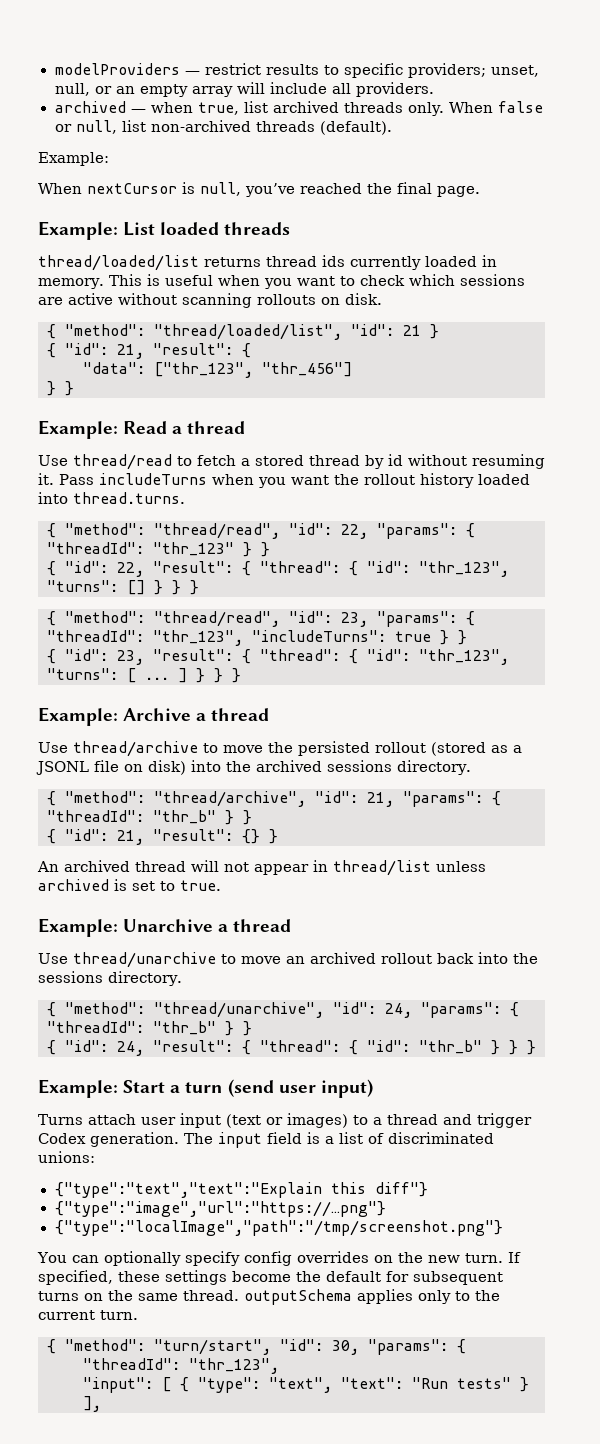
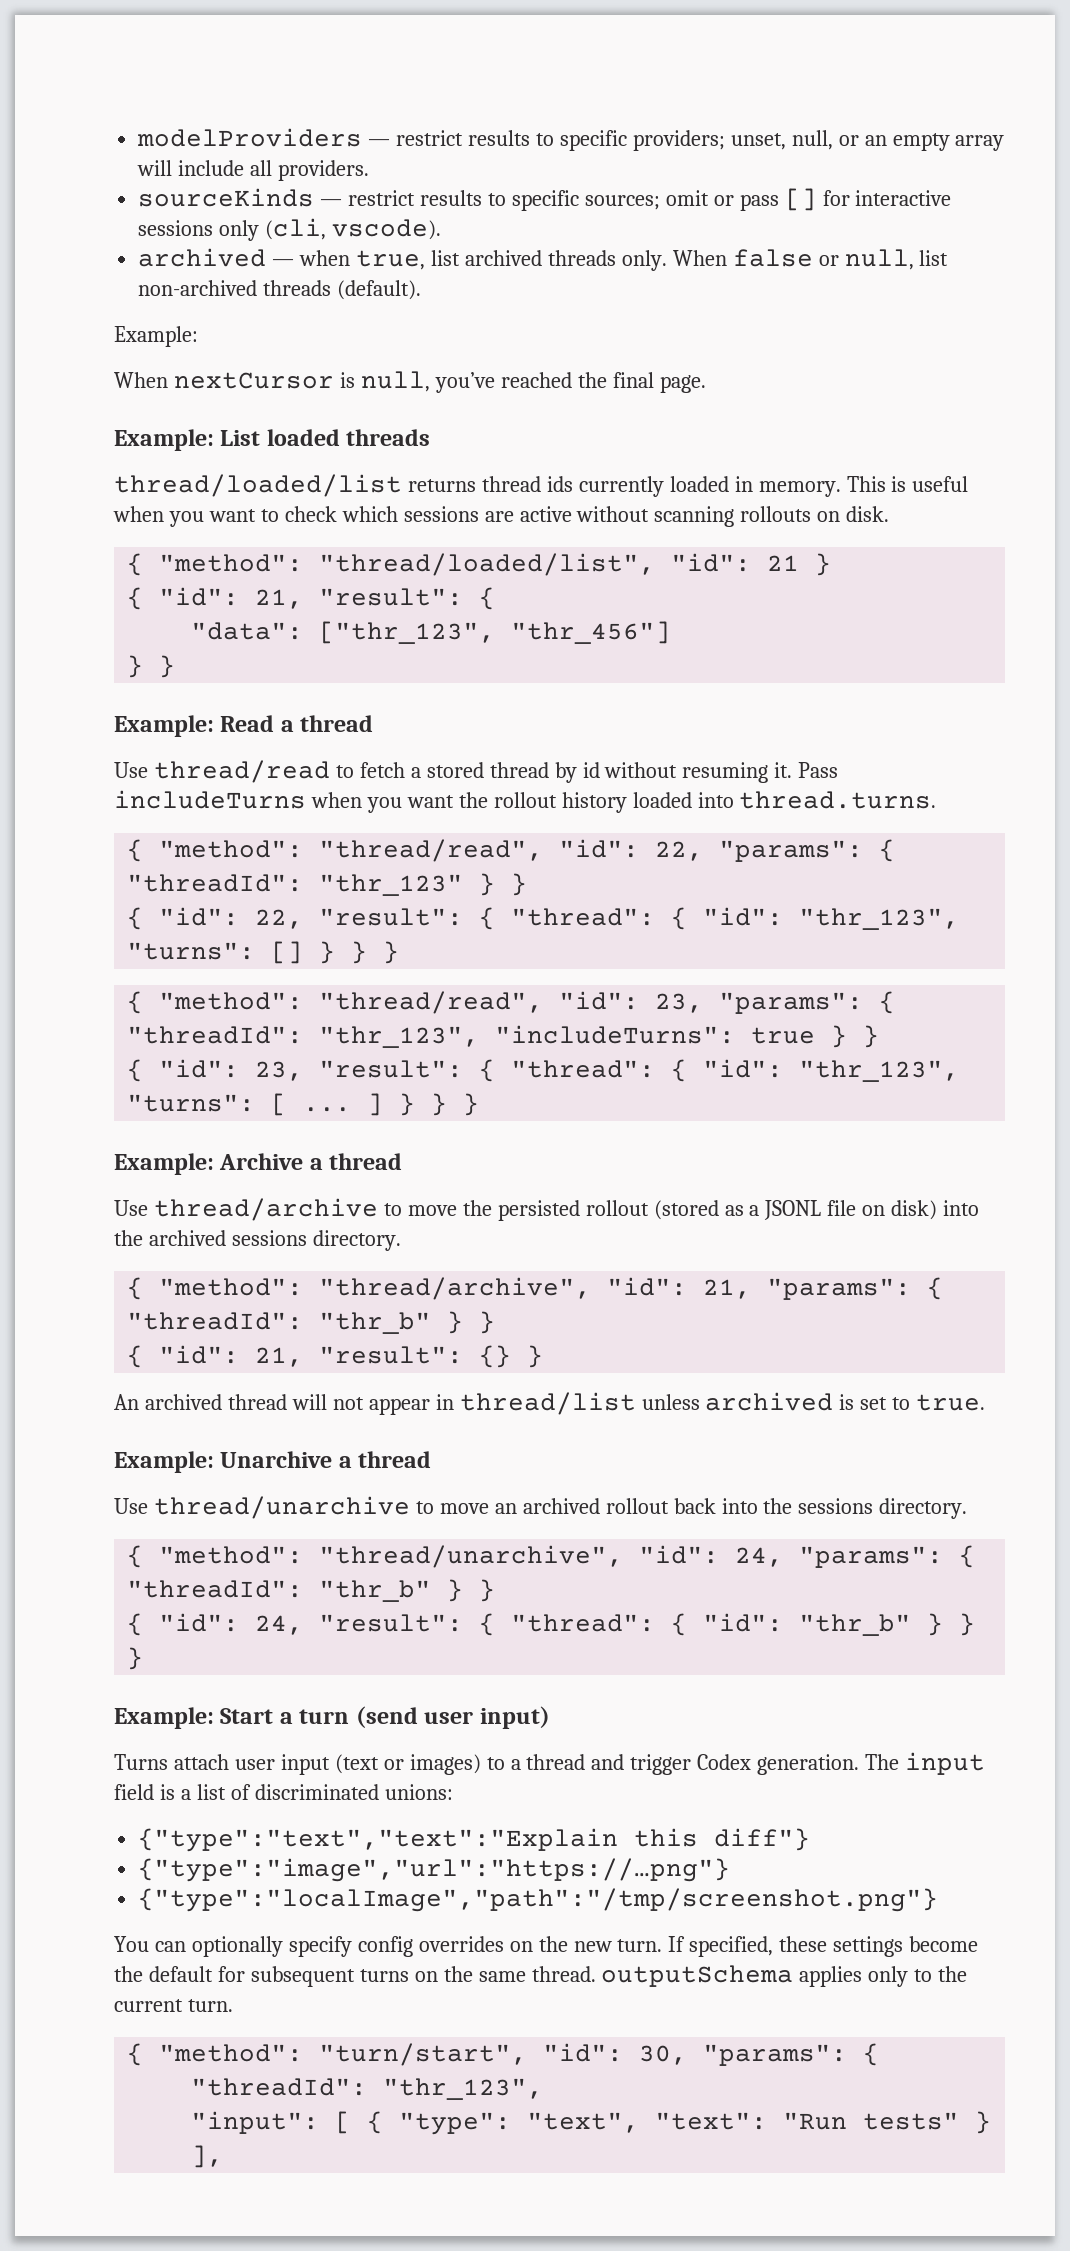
(434, 89) none -> [138,188,952,211] [138,218,442,241] // sourceKinds — restrict results to specific sources; omit or pass [] for interactive sessions only (cli, vscode).

